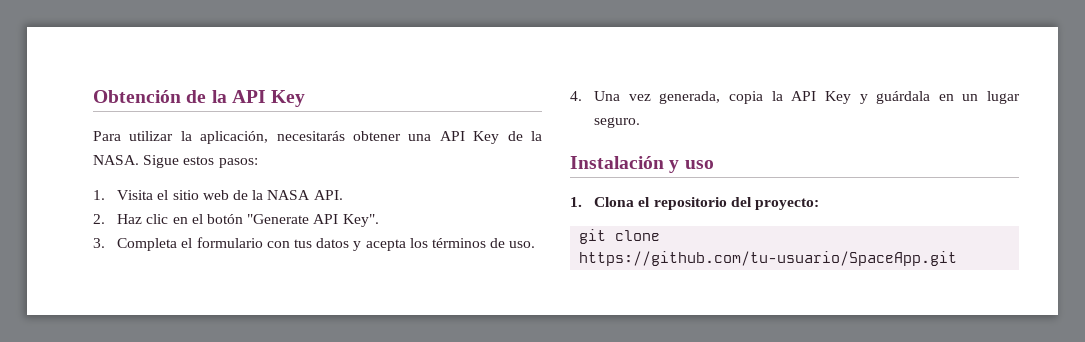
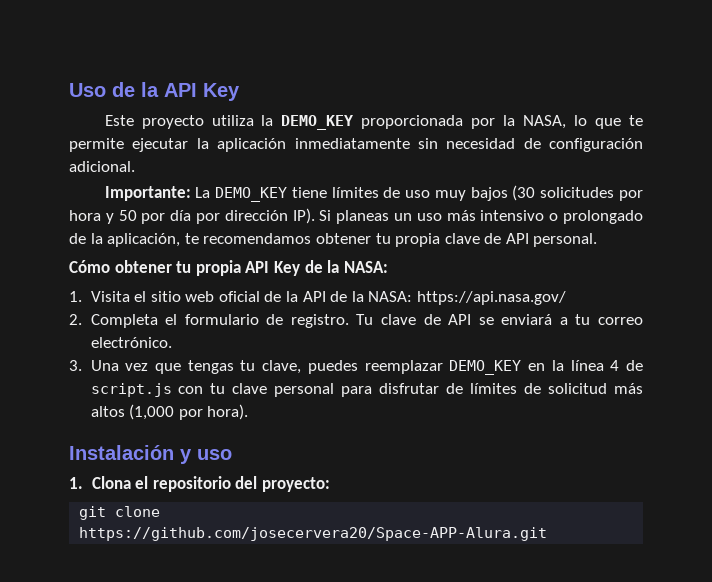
[93,90,181,103] Obtención -> [69,83,106,97] Uso
[93,131,542,144] [93,155,258,168] Para utilizar la aplicación, necesitarás obtener una API Key de la NASA. Sigue estos pasos: -> [104,115,643,130] [69,138,643,152] [69,161,135,172] [104,185,643,202] [69,208,644,224] [69,233,598,247] [69,260,388,276] Este proyecto utiliza la DEMO_KEY proporcionada por la NASA, lo que te permite ejecutar la aplicación inmediatamente sin necesidad de configuración adicional. // Importante: La DEMO_KEY tiene límites de uso muy bajos (30 solicitudes por hora y 50 por día por dirección IP). Si planeas un uso más intensivo o prolongado de la aplicación, te recomendamos obtener tu propia clave de API personal. // Cómo obtener tu propia API Key de la NASA:
[232,190,343,200] [93,214,379,227] [93,237,536,251] [570,91,1020,104] [594,117,641,128] de la NASA API. // 2. Haz clic en el botón "Generate API Key". // 3. Completa el formulario con tus datos y acepta los términos de uso. // 4. Una vez generada, copia la API Key y guárdala en un lugar seguro. -> [218,291,566,305] [69,314,644,328] [90,337,172,348] [69,360,643,375] [90,383,643,397] [90,404,249,420] oficial de la API de la NASA: https://api.nasa.gov/ // 2. Completa el formulario de registro. Tu clave de API se enviará a tu correo electrónico. // 3. Una vez que tengas tu clave, puedes reemplazar DEMO_KEY en la línea 4 de script.js con tu clave personal para disfrutar de límites de solicitud más altos (1,000 por hora).
[579,251,958,266] https://github.com/tu-usuario/SpaceApp.git -> [79,527,548,541] https://github.com/josecervera20/Space-APP-Alura.git

